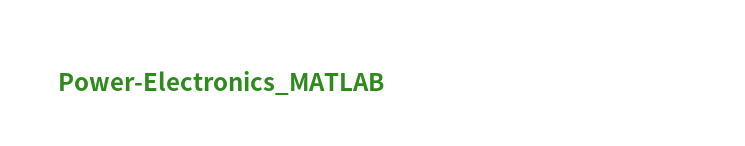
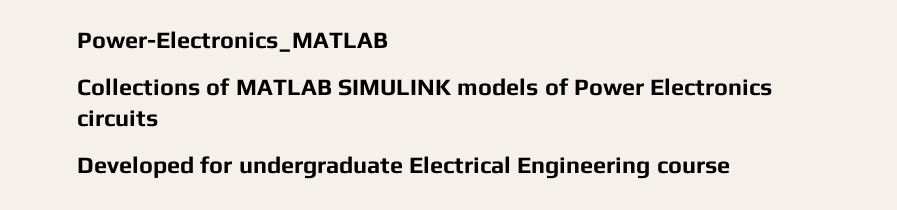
(384, 83) none -> [77,78,773,96] [77,110,158,127] [77,156,730,179] // Collections of MATLAB SIMULINK models of Power Electronics circuits // Developed for undergraduate Electrical Engineering course

